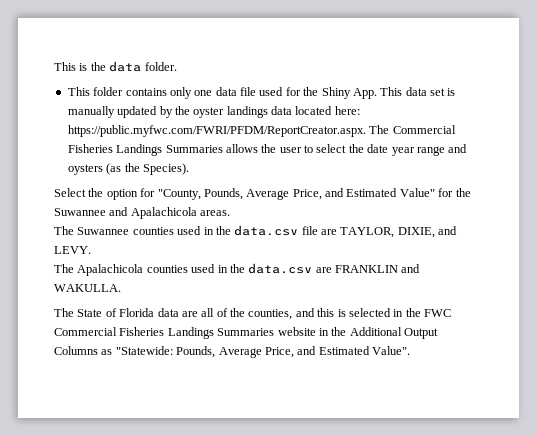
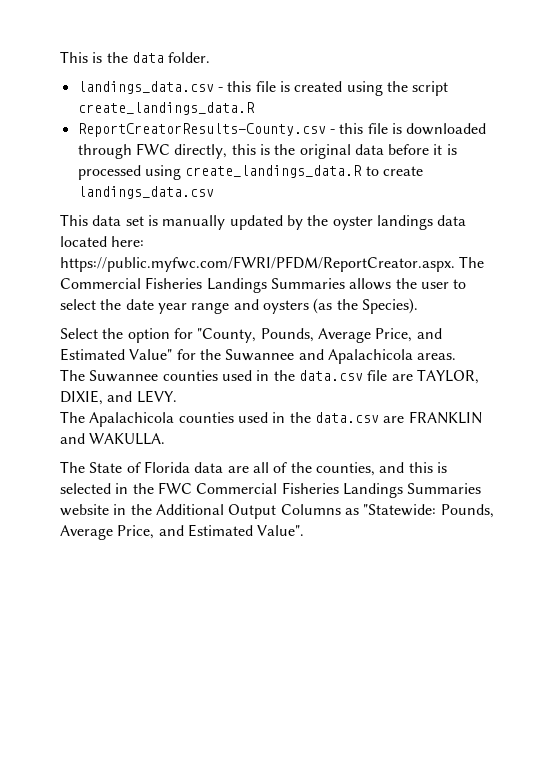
[67,87,377,99] This folder contains only one data file used for the Shiny App. -> [77,81,449,96] [77,102,255,115] [77,123,487,137] [77,143,457,159] [77,165,423,180] [77,186,214,199] landings_data.csv - this file is created using the script create_landings_data.R // ReportCreatorResults-County.csv - this file is downloaded through FWC directly, this is the original data before it is processed using create_landings_data.R to create landings_data.csv //

